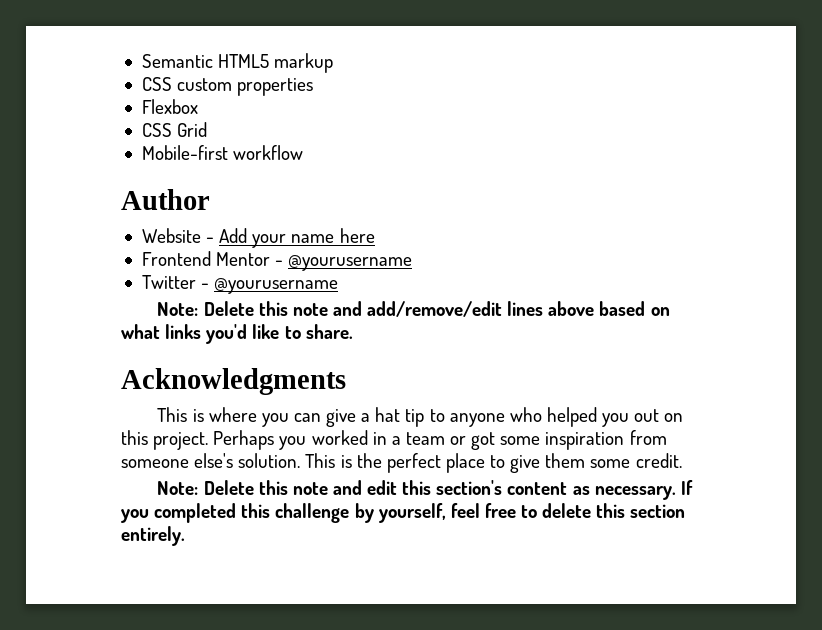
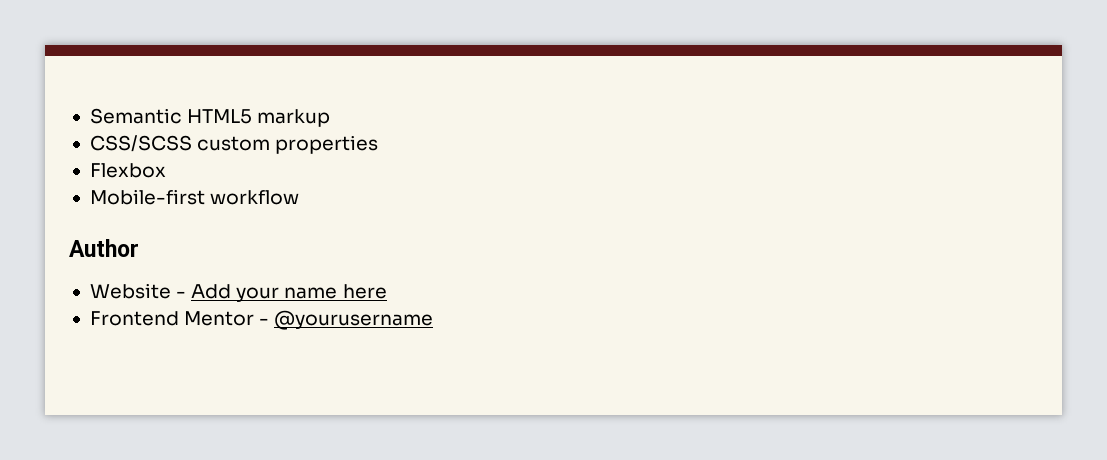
[141,77,172,91] CSS -> [89,135,192,152] CSS/SCSS
[141,122,208,137] // CSS Grid -> (166, 170) none
[141,275,339,294] [157,301,670,317] [121,324,353,344] [121,368,346,395] [157,407,684,427] [121,430,667,450] [121,453,682,473] [157,480,693,500] [121,503,686,523] [121,526,185,546] // Twitter - @yourusername // Note: Delete this note and add/remove/edit lines above based on what links you'd like to share. // Acknowledgments // This is where you can give a hat tip to anyone who helped you out on this project. Perhaps you worked in a team or got some inspiration from someone else's solution. This is the perfect place to give them some credit. // Note: Delete this note and edit this section's content as necessary. If you completed this challenge by yourself, feel free to delete this section entirely. -> (434, 320) none

